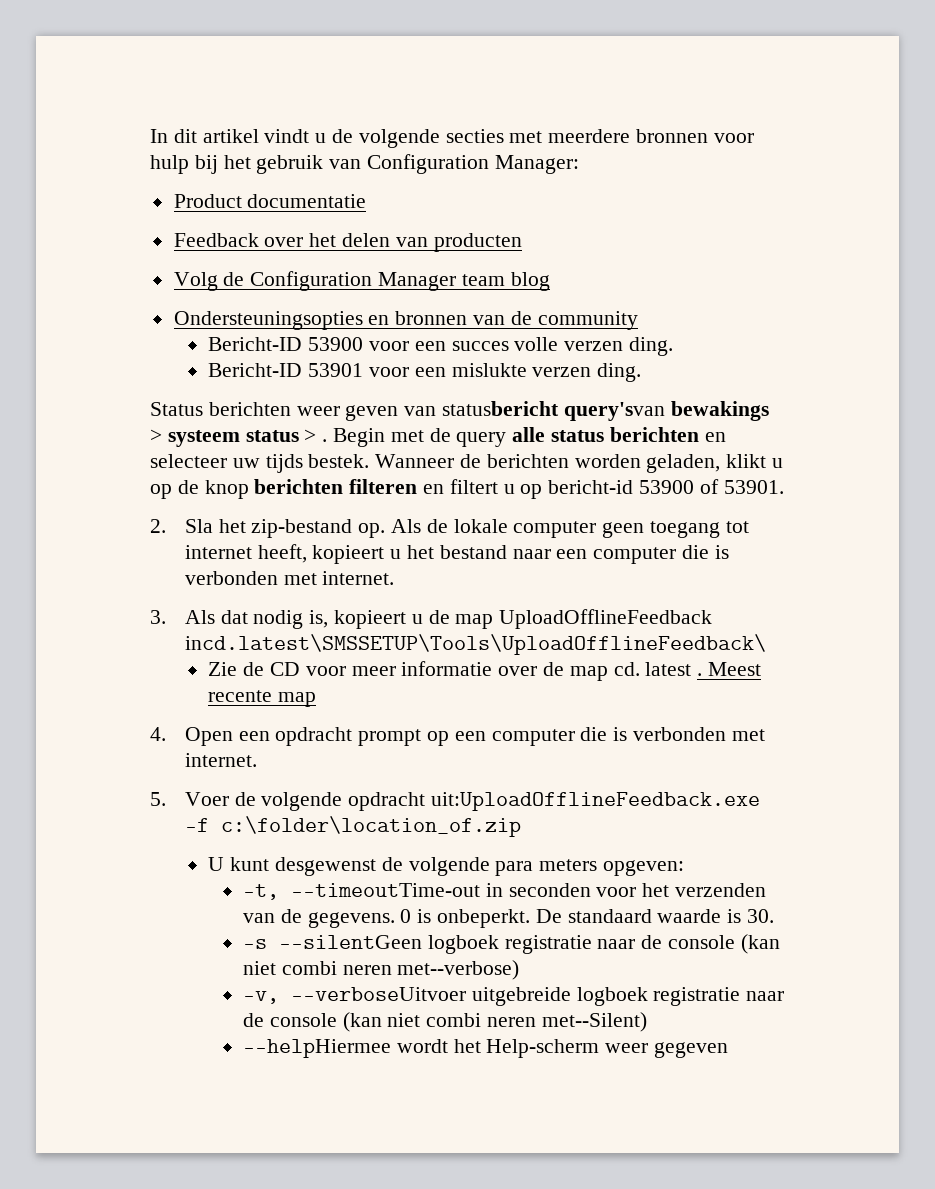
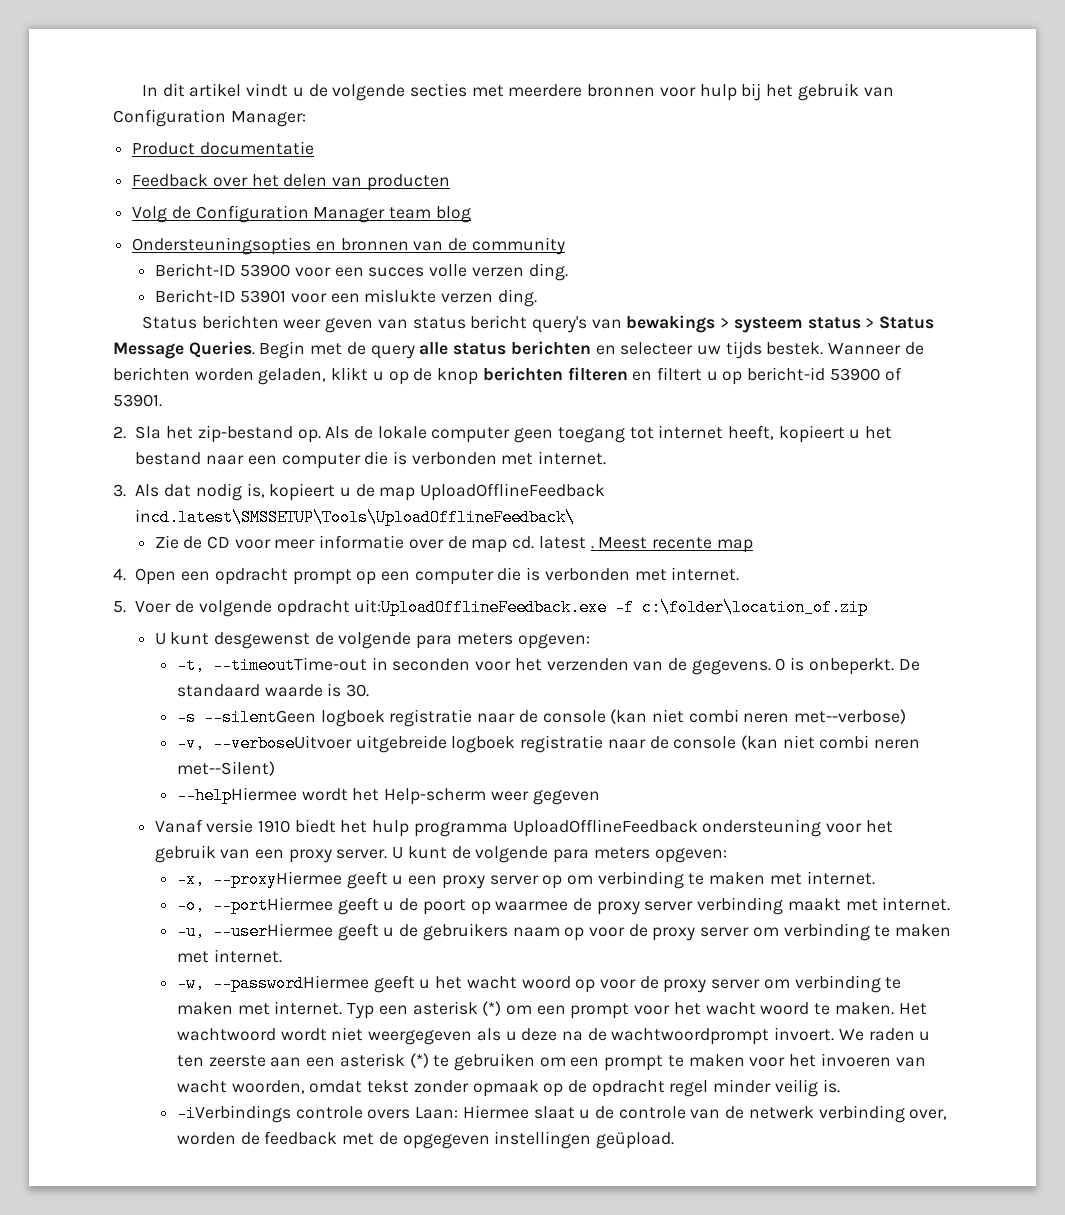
[442,401,665,421] statusbericht query'svan -> [412,315,622,333] status bericht query's van
[322,439,328,442] . -> [879,316,935,329] [113,341,255,359] Status Message Queries.
(729, 1050) none -> [154,819,893,837] [154,845,727,863] [176,871,875,889] [176,897,951,915] [176,923,952,941] [176,949,282,963] [176,975,902,993] [176,1001,927,1019] [176,1027,931,1045] [176,1053,926,1071] [176,1079,840,1097] [176,1105,948,1123] [176,1131,674,1149] // Vanaf versie 1910 biedt het hulp programma UploadOfflineFeedback ondersteuning voor het gebruik van een proxy server. U kunt de volgende para meters opgeven: // -x, --proxyHiermee geeft u een proxy server op om verbinding te maken met internet. // -o, --portHiermee geeft u de poort op waarmee de proxy server verbinding maakt met internet. // -u, --userHiermee geeft u de gebruikers naam op voor de proxy server om verbinding te maken met internet. // -w, --passwordHiermee geeft u het wacht woord op voor de proxy server om verbinding te maken met internet. Typ een asterisk (*) om een prompt voor het wacht woord te maken. Het wachtwoord wordt niet weergegeven als u deze na de wachtwoordprompt invoert. We raden u ten zeerste aan een asterisk (*) te gebruiken om een prompt te maken voor het invoeren van wacht woorden, omdat tekst zonder opmaak op de opdracht regel minder veilig is. // -iVerbindings controle overs Laan: Hiermee slaat u de controle van de netwerk verbinding over, worden de feedback met de opgegeven instellingen geüpload.

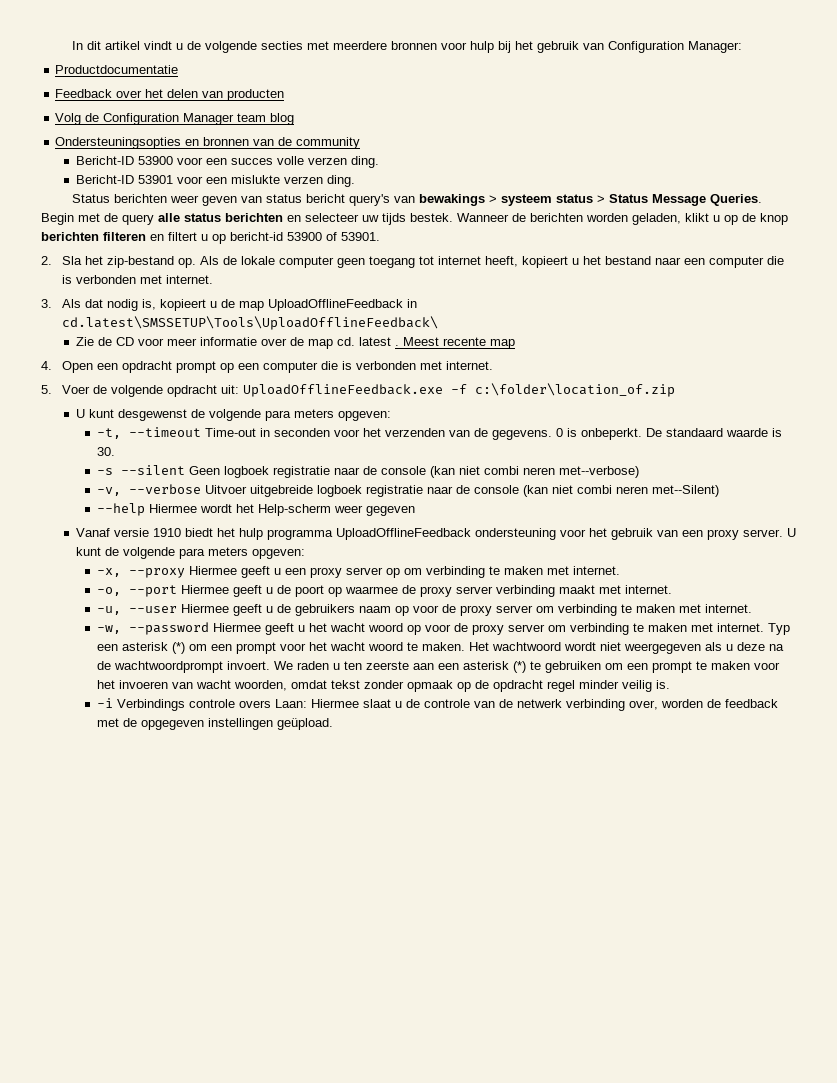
[132,141,314,155] Product documentatie -> [55,65,179,74] Productdocumentatie
[135,509,576,526] incd.latest\SMSSETUP\Tools\UploadOfflineFeedback\ -> [406,299,417,308] [61,316,438,330] in cd.latest\SMSSETUP\Tools\UploadOfflineFeedback\
[354,599,608,616] uit:UploadOfflineFeedback.exe -> [220,384,443,397] uit: UploadOfflineFeedback.exe
[212,657,367,674] --timeoutTime-out -> [128,427,256,437] --timeout Time-out
[203,709,316,726] --silentGeen -> [120,465,220,475] --silent Geen
[212,735,352,752] --verboseUitvoer -> [128,484,247,494] --verbose Uitvoer
[176,787,297,804] --helpHiermee -> [96,503,197,516] --help Hiermee
[212,871,342,888] --proxyHiermee -> [128,566,237,578] --proxy Hiermee
[212,897,333,914] --portHiermee -> [128,585,229,597] --port Hiermee
[212,923,333,940] --userHiermee -> [128,604,229,613] --user Hiermee
[212,975,369,992] --passwordHiermee -> [128,622,261,635] --password Hiermee
[176,1105,291,1123] -iVerbindings -> [96,698,185,711] -i Verbindings

